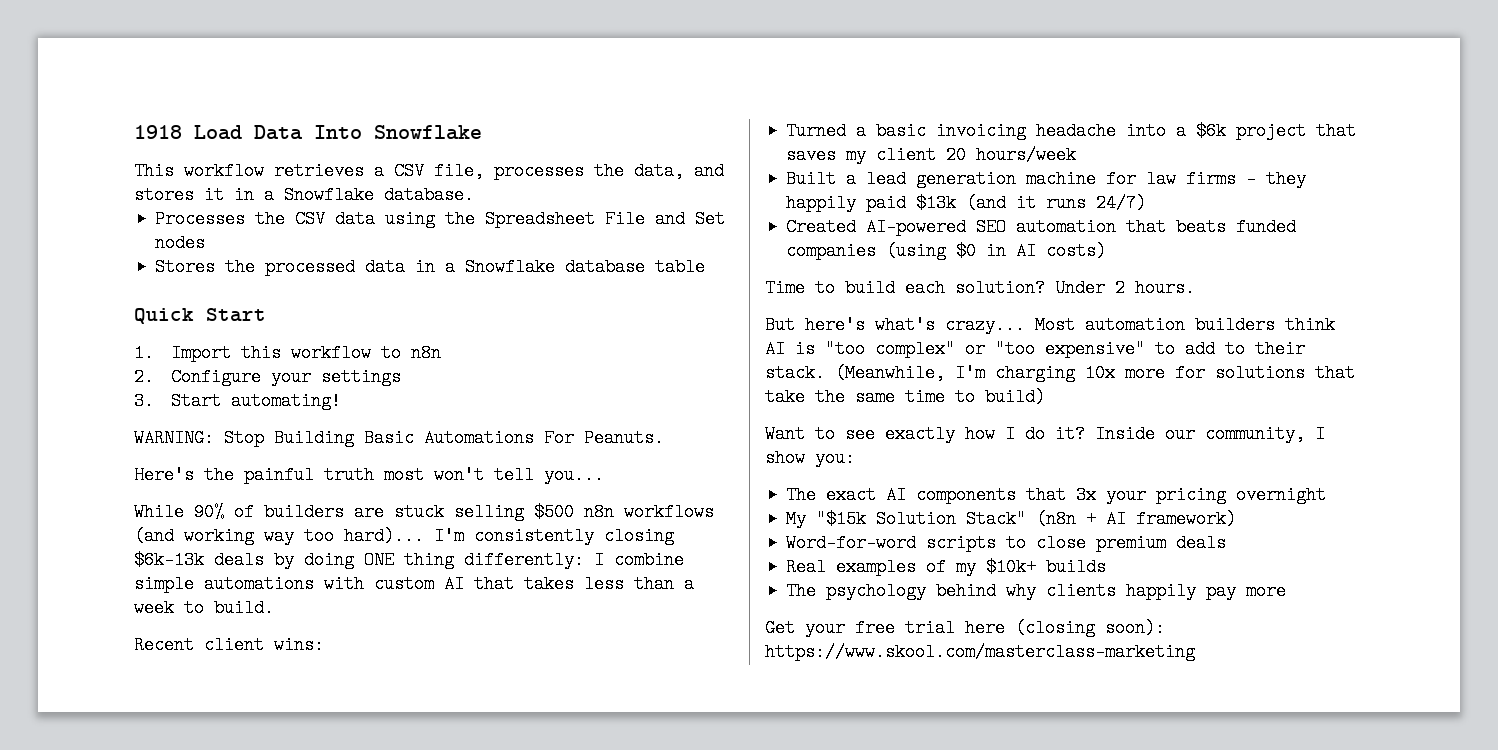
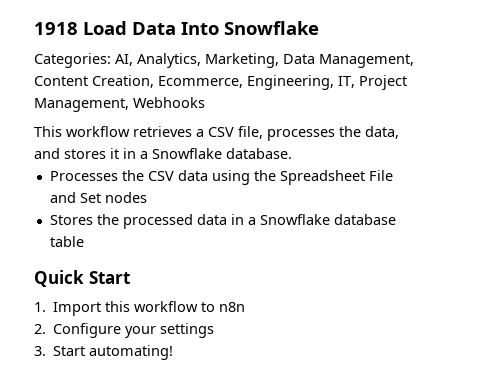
(482, 132) none -> [34,53,414,68] [34,75,407,90] [34,97,205,112] // Categories: AI, Analytics, Marketing, Data Management, Content Creation, Ecommerce, Engineering, IT, Project Management, Webhooks
[134,429,664,447] [134,466,604,484] [134,503,714,521] [134,527,674,545] [134,551,684,569] [134,575,694,593] [134,599,274,617] [134,636,324,654] [786,122,1357,140] [786,146,1077,164] [786,170,1307,188] [786,194,1147,212] [786,218,1297,236] [786,242,1107,260] [765,279,1195,297] [765,316,1335,334] [765,340,1305,358] [765,364,1355,382] [765,388,1045,406] [765,425,1325,443] [765,449,855,467] [786,486,1327,504] [786,510,1237,528] [786,534,1227,552] [786,558,1107,576] [786,582,1287,600] [765,619,1165,637] [765,643,1195,661] // WARNING: Stop Building Basic Automations For Peanuts. // Here's the painful truth most won't tell you... // While 90% of builders are stuck selling $500 n8n workflows (and working way too hard)... I'm consistently closing $6k-13k deals by doing ONE thing differently: I combine simple automations with custom AI that takes less than a week to build. // Recent client wins: // Turned a basic invoicing headache into a $6k project that saves my client 20 hours/week // Built a lead generation machine for law firms - they happily paid $13k (and it runs 24/7) // Created AI-powered SEO automation that beats funded companies (using $0 in AI costs) // Time to build each solution? Under 2 hours. // But here's what's crazy... Most automation builders think AI is "too complex" or "too expensive" to add to their stack. (Meanwhile, I'm charging 10x more for solutions that take the same time to build) // Want to see exactly how I do it? Inside our community, I show you: // The exact AI components that 3x your pricing overnight // My "$15k Solution Stack" (n8n + AI framework) // Word-for-word scripts to close premium deals // Real examples of my $10k+ builds // The psychology behind why clients happily pay more // Get your free trial here (closing soon): https://www.skool.com/masterclass-marketing -> (174, 352) none

